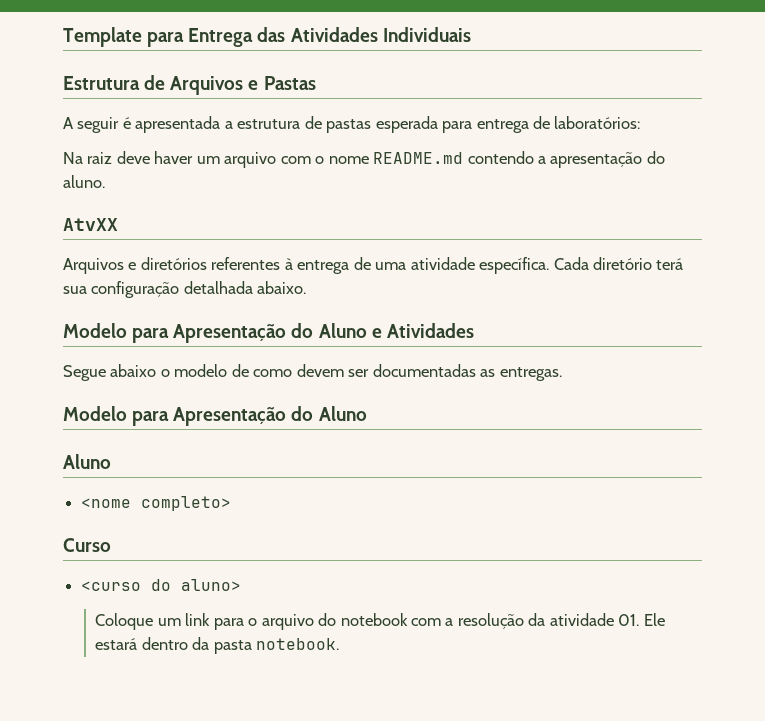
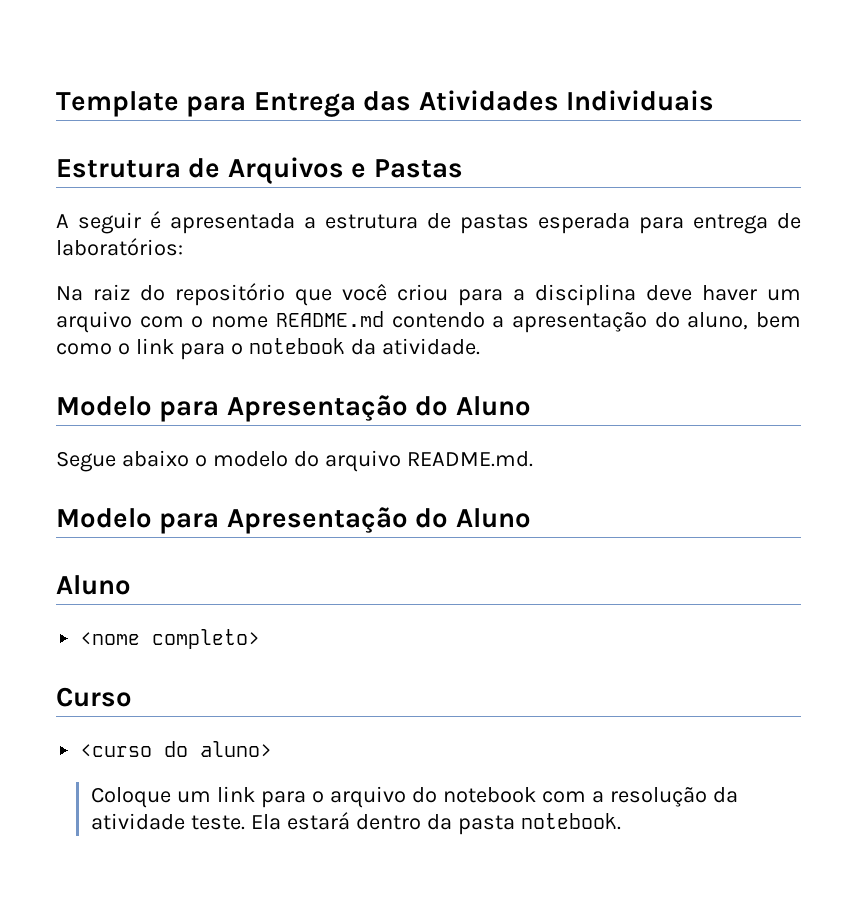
(113, 158) none -> [140,283,636,306] do repositório que você criou para a disciplina
[63,175,105,188] [63,218,118,231] [63,257,684,274] [63,281,307,298] [63,323,474,343] aluno. // AtvXX // Arquivos e diretórios referentes à entrega de uma atividade específica. Cada diretório terá sua configuração detalhada abaixo. // Modelo para Apresentação do Aluno e Atividades -> [687,312,802,330] [56,338,480,360] [56,395,531,422] aluno, bem como o link para o notebook da atividade. // Modelo para Apresentação do Aluno
[231,364,562,381] de como devem ser documentadas as entregas. -> [293,450,533,472] do arquivo README.md.
[618,613,665,626] 01. Ele -> [191,814,282,830] teste. Ela

